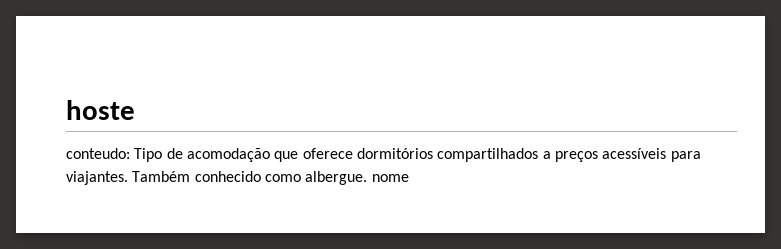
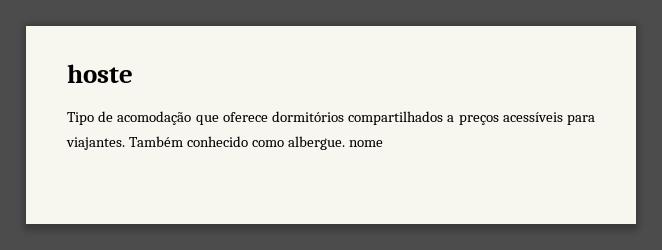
[66,148,130,159] conteudo: -> (133, 73) none

